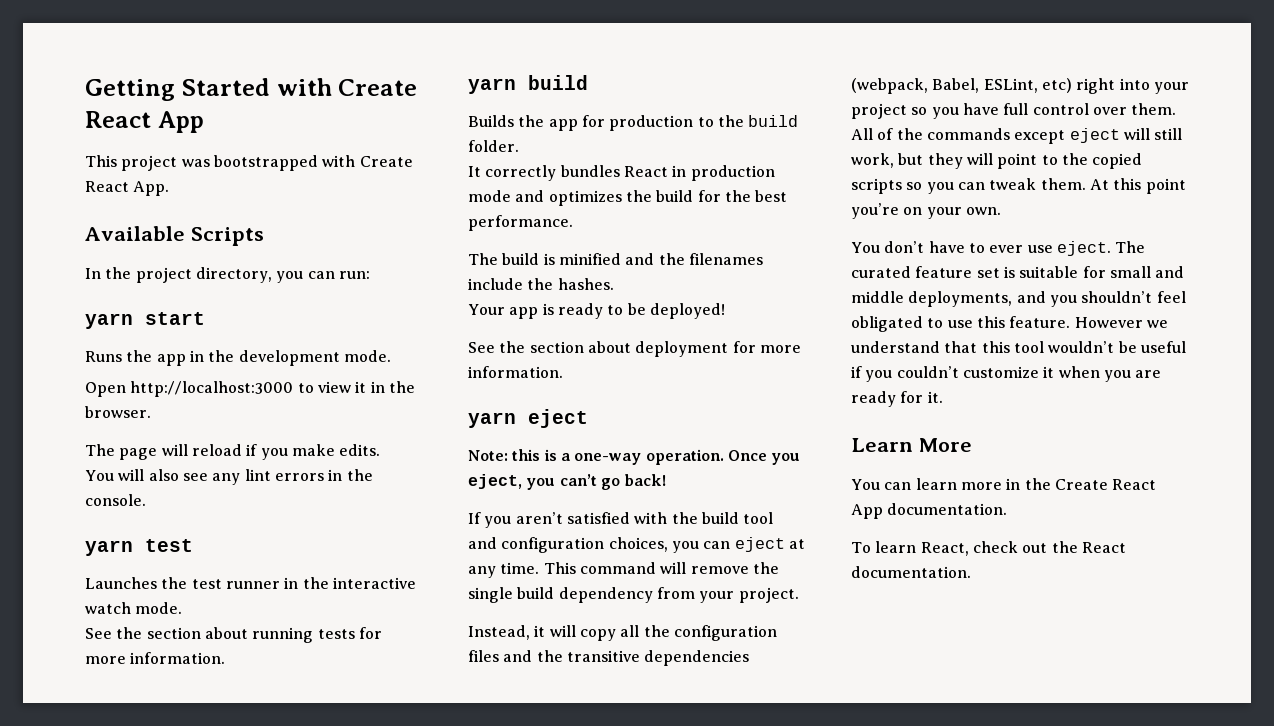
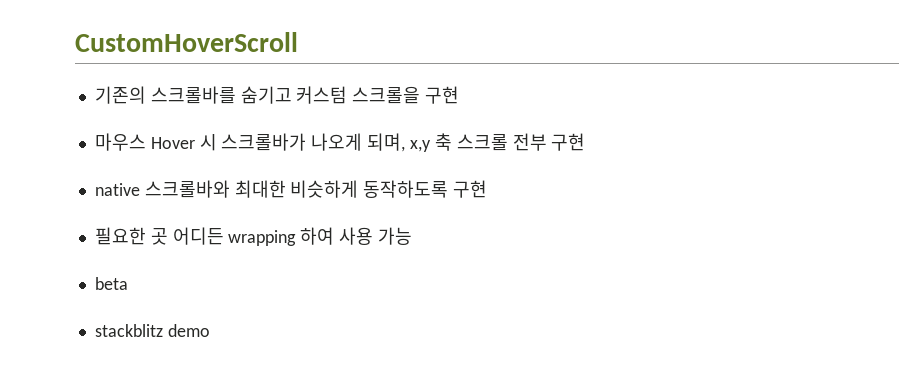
[85,78,418,101] [85,111,204,133] [85,155,413,171] [85,181,170,196] [85,226,264,246] [85,267,370,283] [85,312,205,329] [85,350,391,366] [85,381,415,397] [85,406,151,418] [85,444,381,460] [85,469,373,485] [85,494,146,506] [85,539,193,556] [85,577,416,589] [85,602,183,614] [85,627,382,643] [85,652,226,664] [468,75,588,94] [468,115,799,131] [468,140,519,152] [468,165,775,181] [468,190,788,206] [468,215,573,231] [468,253,763,265] [468,278,614,290] [468,303,725,319] [468,341,801,357] [468,366,563,378] [468,409,588,428] [468,449,801,465] [468,474,667,490] [468,512,774,528] [468,537,805,553] [468,562,779,578] [468,587,799,603] [468,625,777,641] [468,650,750,666] [851,78,1189,94] [851,103,1177,119] [851,128,1183,144] [851,153,1143,169] [851,178,1186,194] [851,203,1001,219] [851,241,1146,256] [851,266,1185,278] [851,291,1186,307] [851,316,1168,332] [851,341,1186,353] [851,366,1162,382] [851,391,943,407] [851,438,972,452] [851,478,1157,490] [851,503,1008,519] [851,541,1126,556] [851,566,971,578] Getting Started with Create React App // This project was bootstrapped with Create React App. // Available Scripts // In the project directory, you can run: // yarn start // Runs the app in the development mode. // Open http://localhost:3000 to view it in the browser. // The page will reload if you make edits. // You will also see any lint errors in the console. // yarn test // Launches the test runner in the interactive watch mode. // See the section about running tests for more information. // yarn build // Builds the app for production to the build folder. // It correctly bundles React in production mode and optimizes the build for the best performance. // The build is minified and the filenames include the hashes. // Your app is ready to be deployed! // See the section about deployment for more information. // yarn eject // Note: this is a one-way operation. Once you eject, you can’t go back! // If you aren’t satisfied with the build tool and configuration choices, you can eject at any time. This command will remove the single build dependency from your project. // Instead, it will copy all the configuration files and the transitive dependencies (webpack, Babel, ESLint, etc) right into your project so you have full control over them. All of the commands except eject will still work, but they will point to the copied scripts so you can tweak them. At this point you’re on your own. // You don’t have to ever use eject. The curated feature set is suitable for small and middle deployments, and you shouldn’t feel obligated to use this feature. However we understand that this tool wouldn’t be useful if you couldn’t customize it when you are ready for it. // Learn More // You can learn more in the Create React App documentation. // To learn React, check out the React documentation. -> [75,32,298,52] [94,86,460,104] [94,133,586,152] [94,180,488,198] [94,227,412,246] [94,277,128,290] [94,324,210,337] CustomHoverScroll // 기존의 스크롤바를 숨기고 커스텀 스크롤을 구현 // 마우스 Hover 시 스크롤바가 나오게 되며, x,y 축 스크롤 전부 구현 // native 스크롤바와 최대한 비슷하게 동작하도록 구현 // 필요한 곳 어디든 wrapping 하여 사용 가능 // beta // stackblitz demo

